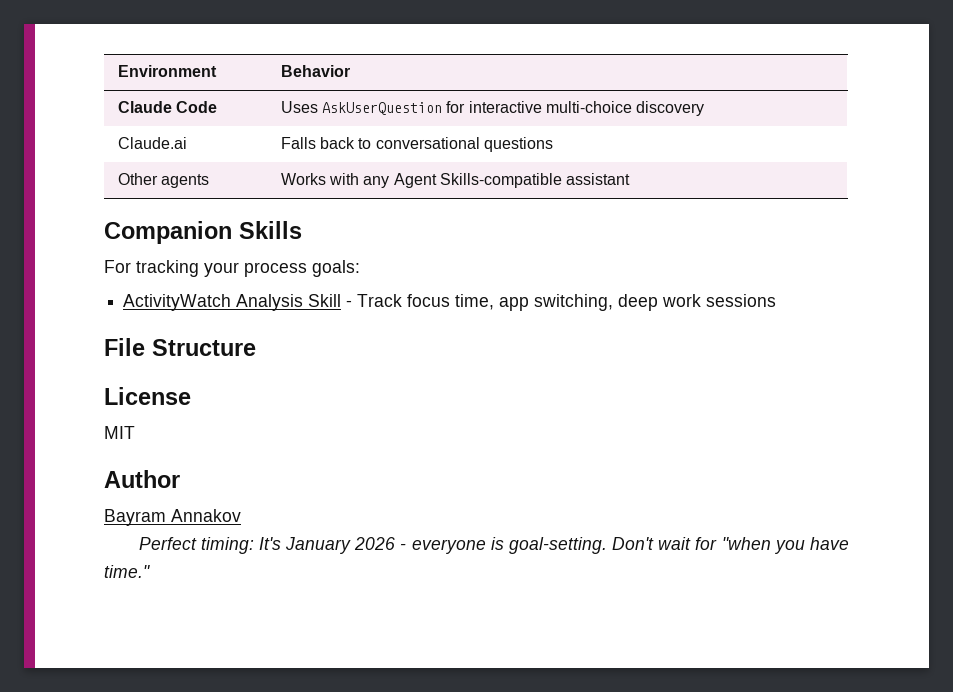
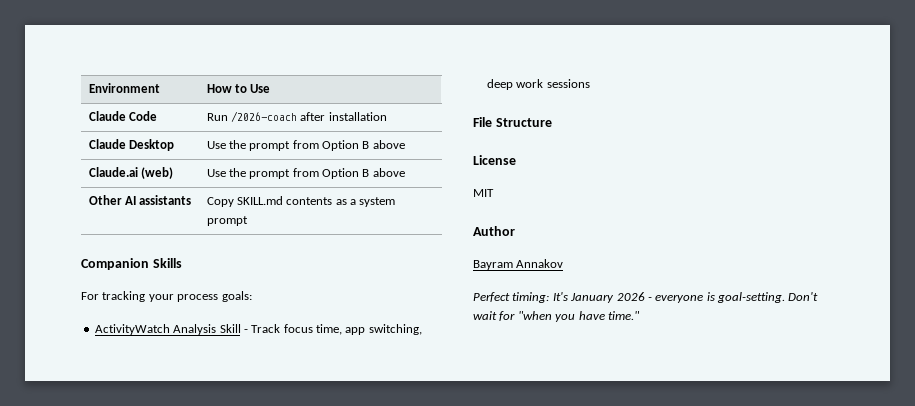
[280,65,350,77] Behavior -> [206,84,271,93] How to Use
[280,101,705,116] [117,137,187,149] [280,137,553,152] [117,173,210,188] [280,173,631,188] Uses AskUserQuestion for interactive multi-choice discovery // Claude.ai | Falls back to conversational questions // Other agents | Works with any Agent Skills-compatible assistant -> [206,111,387,122] [88,139,174,151] [206,140,405,151] [88,167,173,179] [206,168,405,179] [88,195,192,205] [206,196,396,207] [206,216,248,226] Run /2026-coach after installation // Claude Desktop | Use the prompt from Option B above // Claude.ai (web) | Use the prompt from Option B above // Other AI assistants | Copy SKILL.md contents as a system prompt

